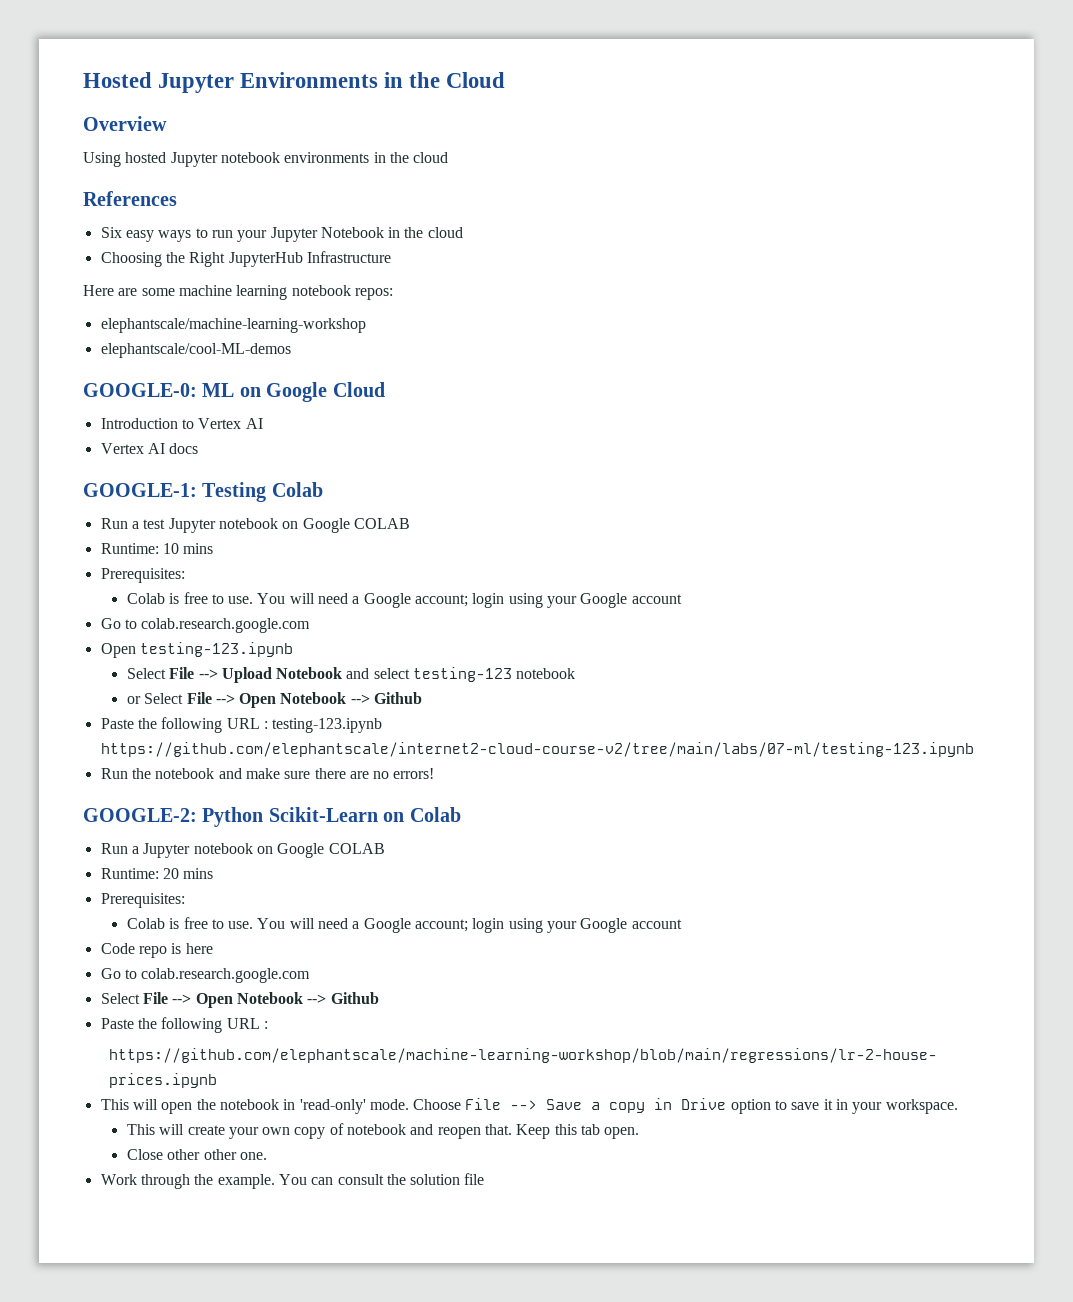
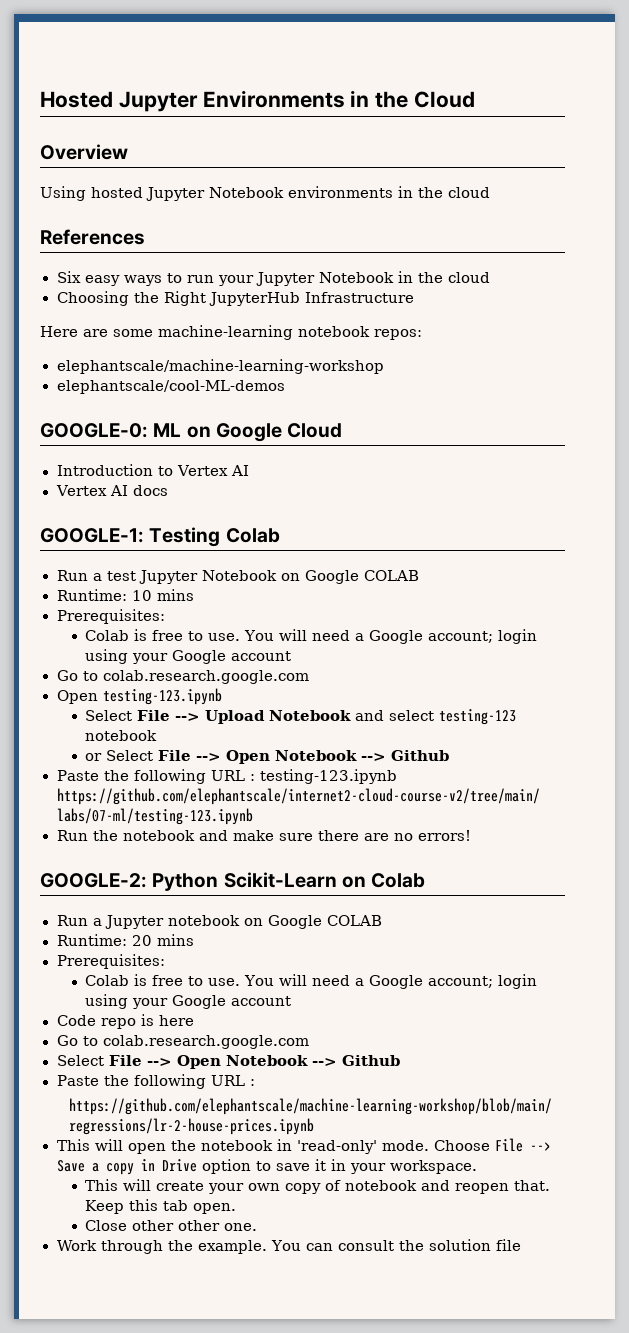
[220,152,280,163] notebook -> [209,187,284,198] Notebook
[178,285,288,300] machine learning -> [158,325,293,340] machine-learning
[218,518,278,529] notebook -> [201,570,277,581] Notebook

